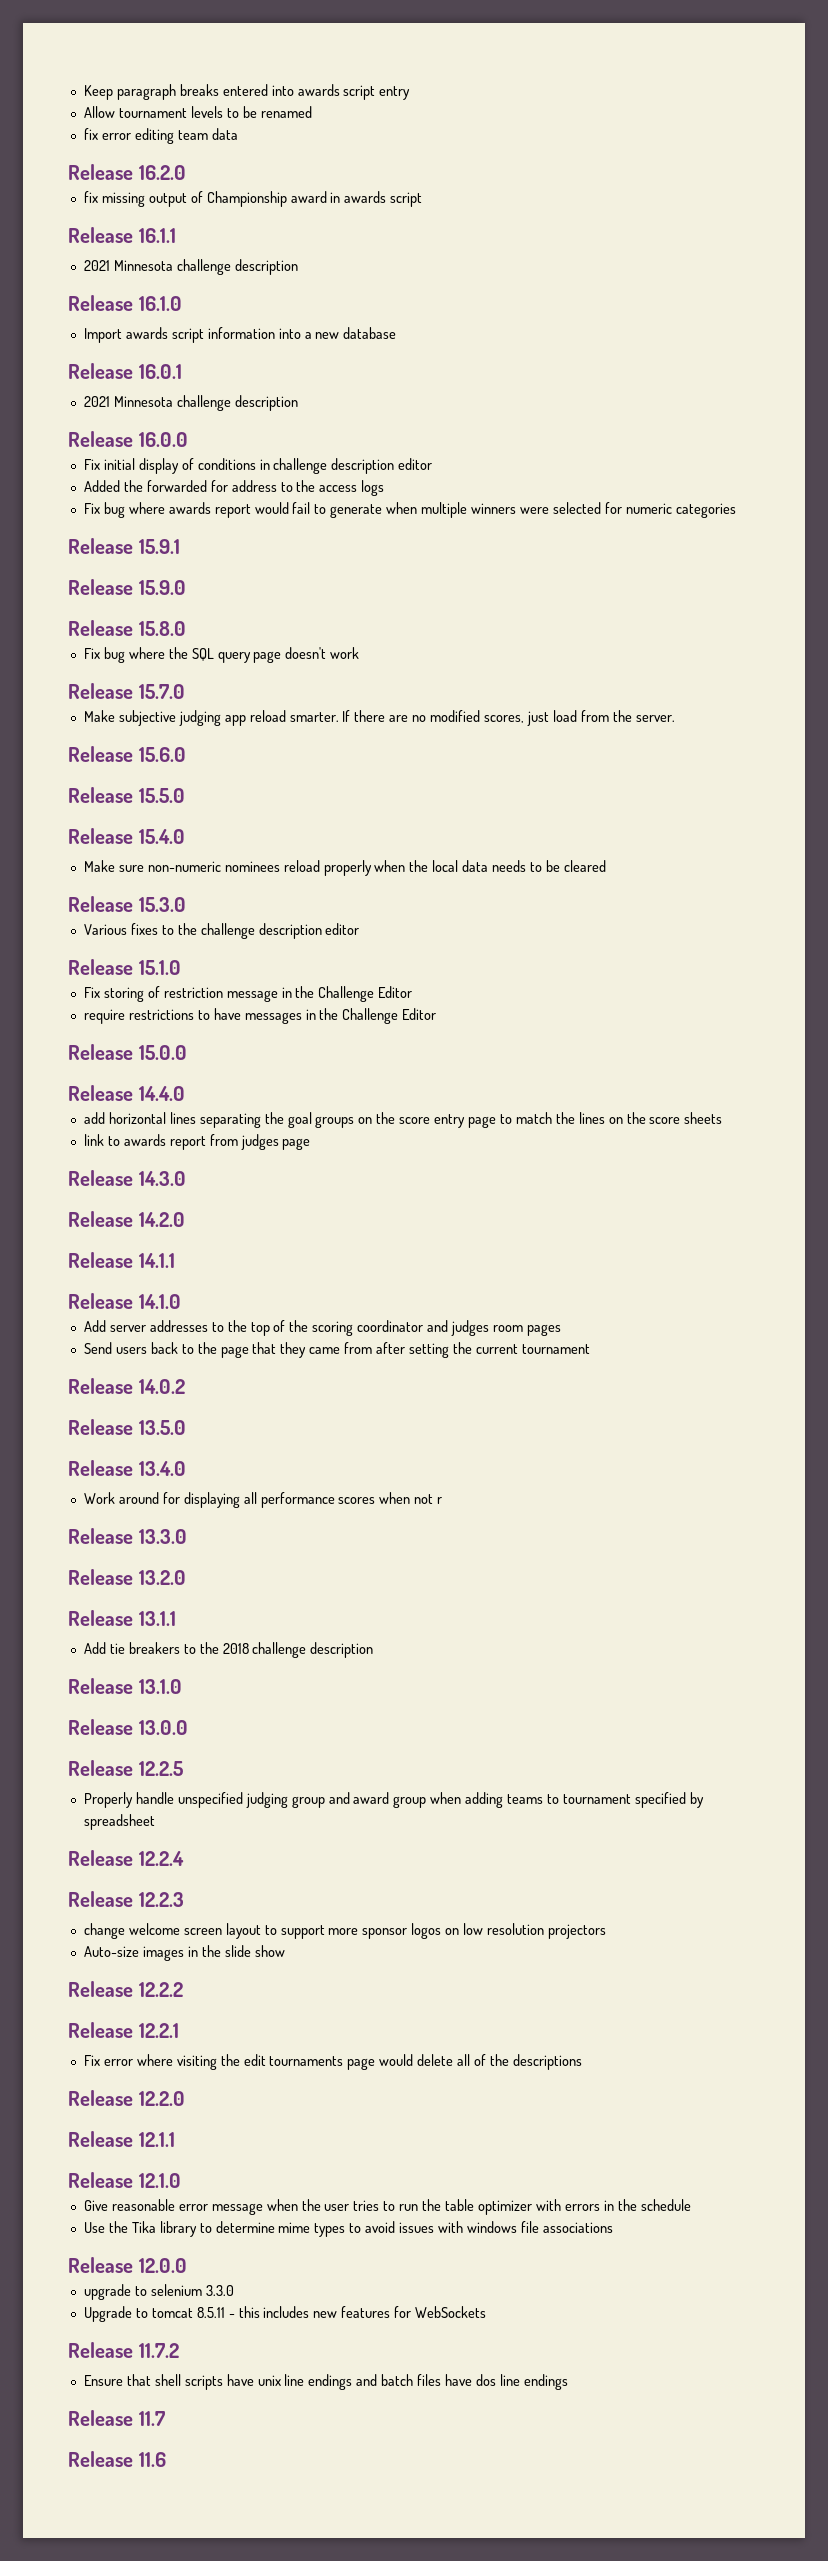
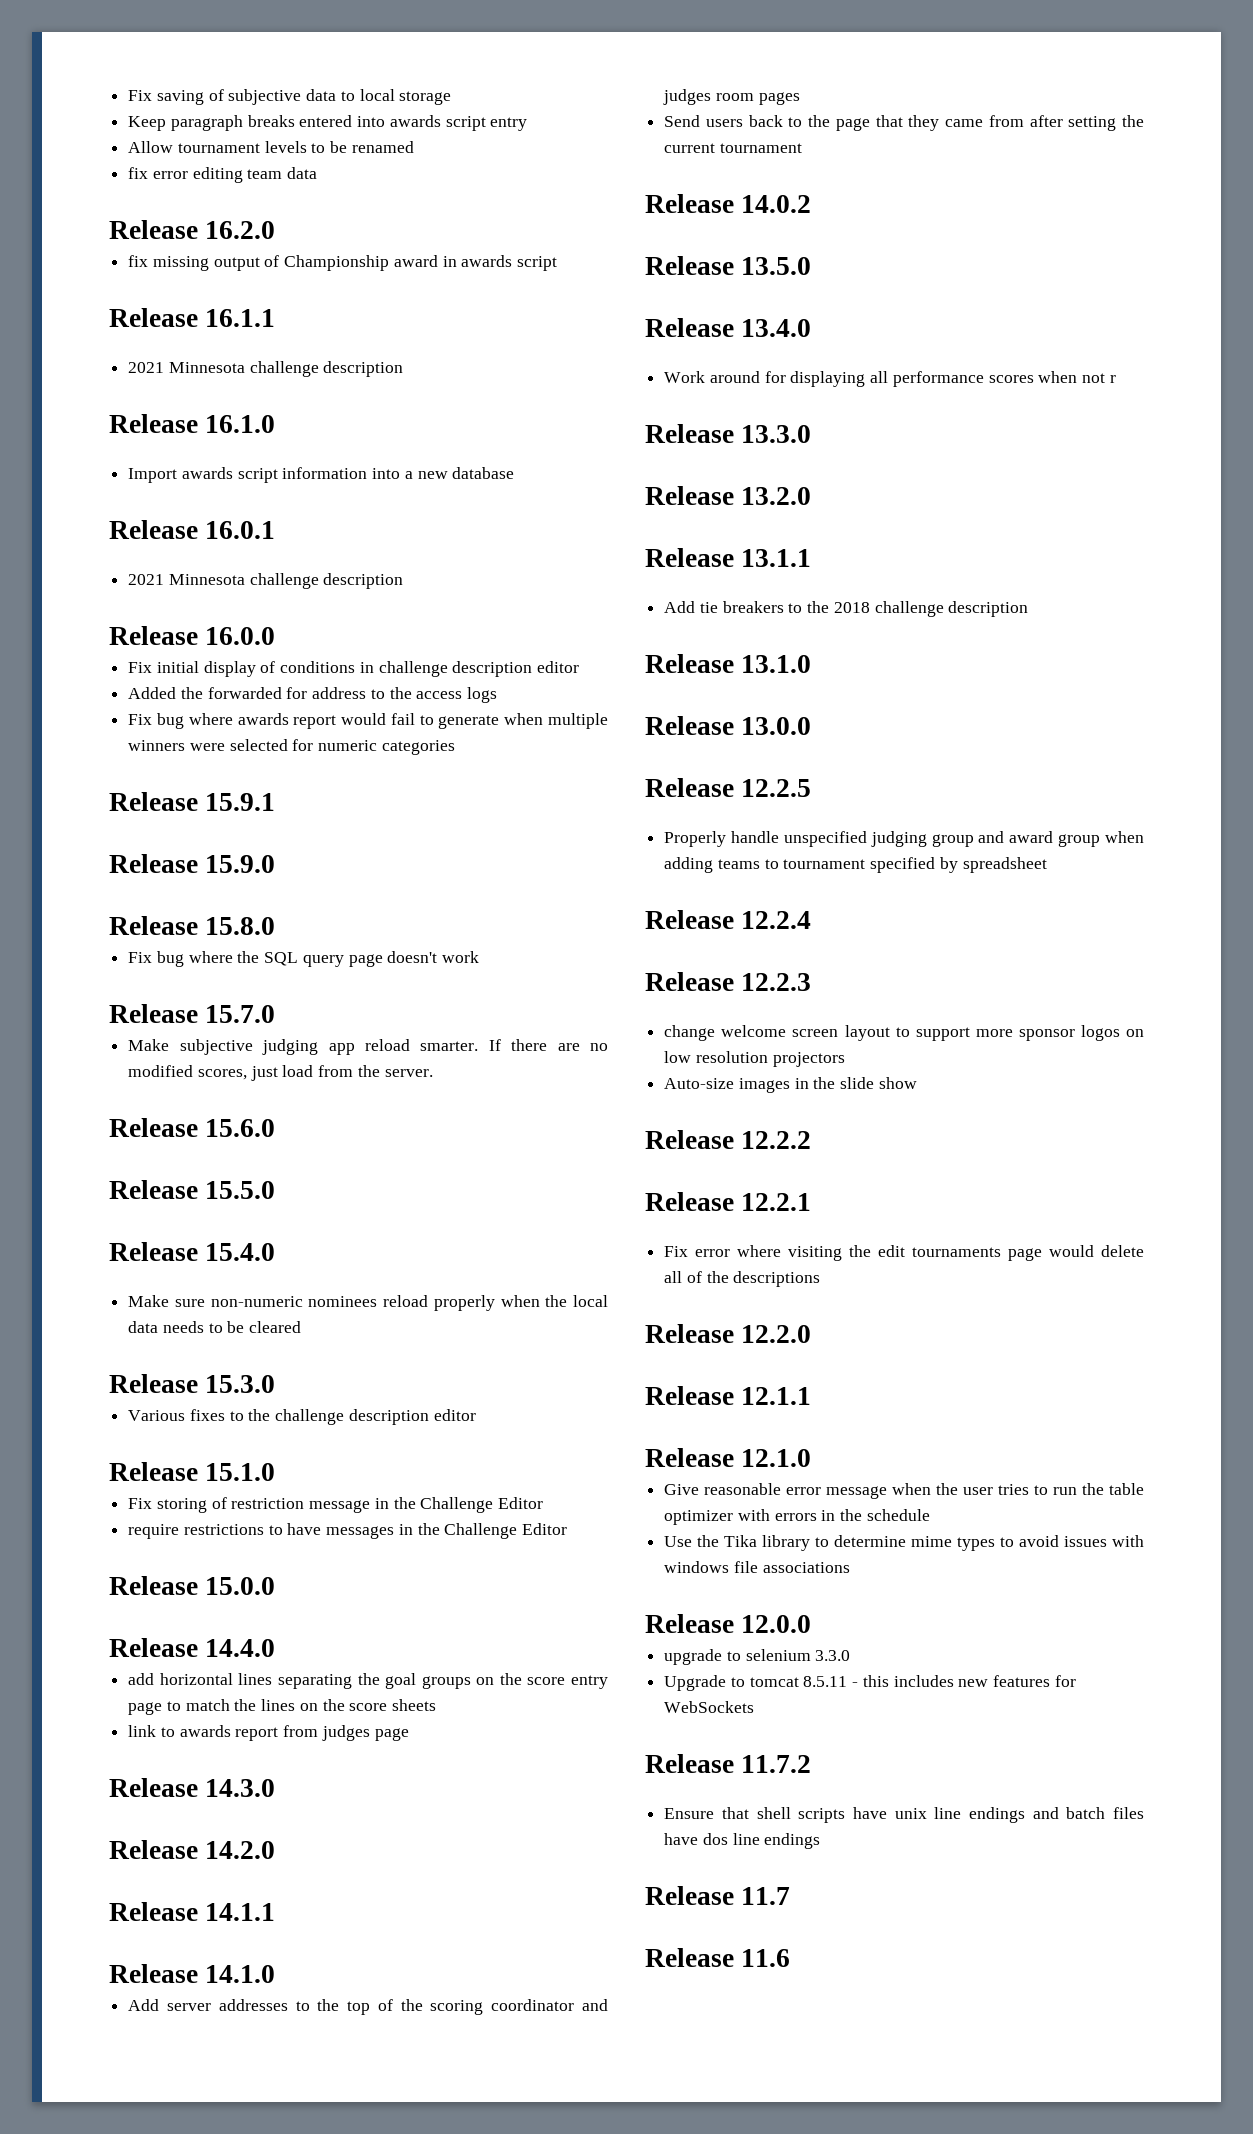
(83, 92) none -> [128,89,452,105] Fix saving of subjective data to local storage //

